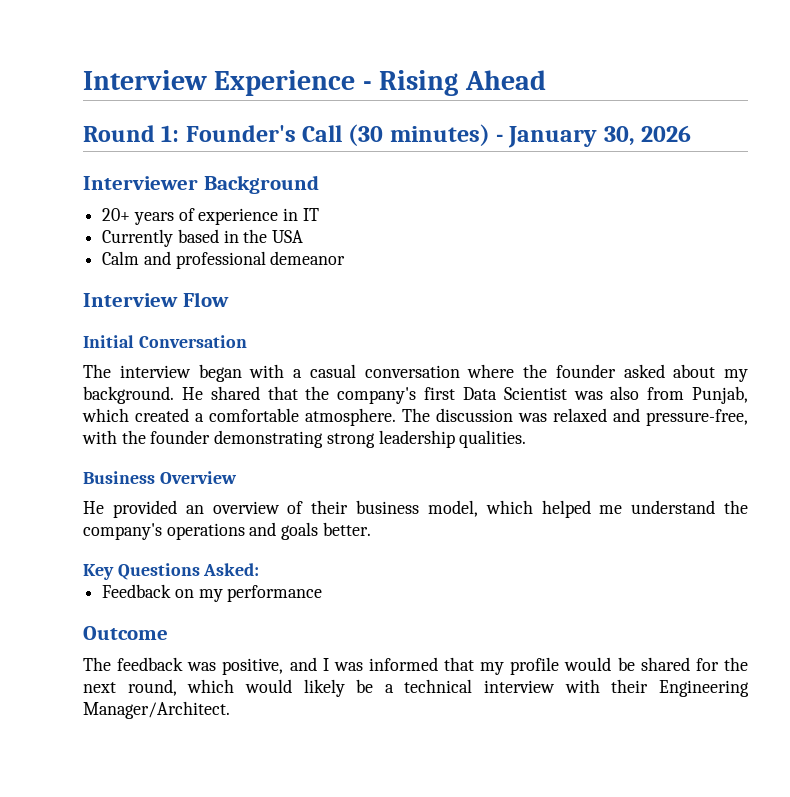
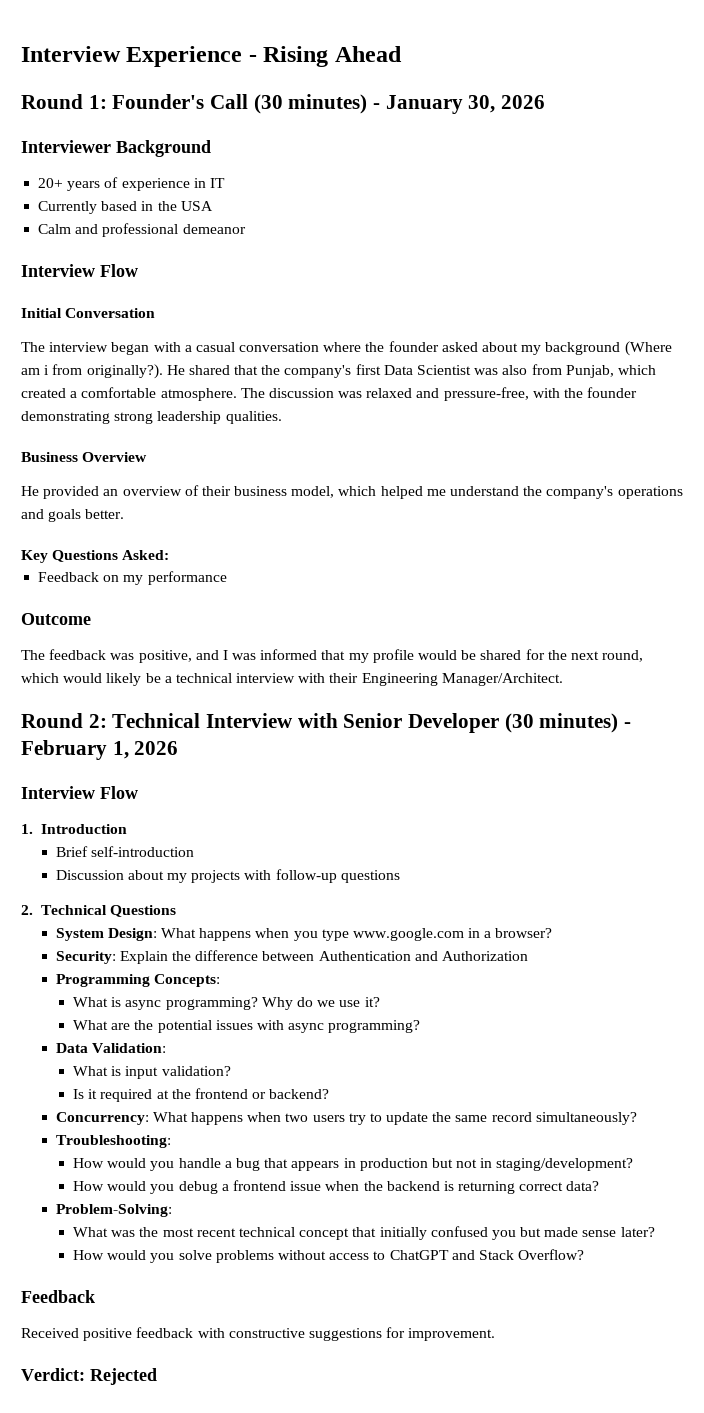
[83,386,174,404] background. -> [545,341,672,356] [21,364,163,379] background (Where am i from originally?).
(230, 710) none -> [21,713,632,733] [21,740,179,760] [21,786,138,799] [21,824,127,834] [55,846,194,857] [55,869,400,883] [21,905,176,917] [55,928,553,941] [55,950,528,964] [55,974,220,987] [73,997,380,1010] [73,1020,421,1033] [55,1043,166,1053] [73,1066,231,1079] [73,1088,330,1102] [55,1112,637,1125] [55,1135,171,1148] [73,1158,634,1171] [73,1180,600,1194] [55,1204,172,1217] [73,1226,655,1240] [73,1249,585,1263] [21,1290,95,1303] [21,1327,496,1341] [21,1368,157,1385] // Round 2: Technical Interview with Senior Developer (30 minutes) - February 1, 2026 // Interview Flow // 1. Introduction // Brief self-introduction // Discussion about my projects with follow-up questions // 2. Technical Questions // System Design: What happens when you type www.google.com in a browser? // Security: Explain the difference between Authentication and Authorization // Programming Concepts: // What is async programming? Why do we use it? // What are the potential issues with async programming? // Data Validation: // What is input validation? // Is it required at the frontend or backend? // Concurrency: What happens when two users try to update the same record simultaneously? // Troubleshooting: // How would you handle a bug that appears in production but not in staging/development? // How would you debug a frontend issue when the backend is returning correct data? // Problem-Solving: // What was the most recent technical concept that initially confused you but made sense later? // How would you solve problems without access to ChatGPT and Stack Overflow? // Feedback // Received positive feedback with constructive suggestions for improvement. // Verdict: Rejected

